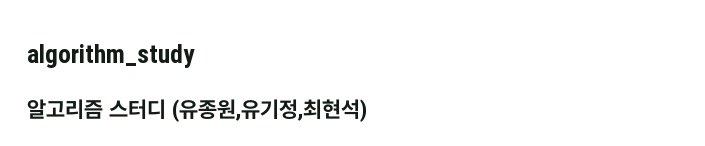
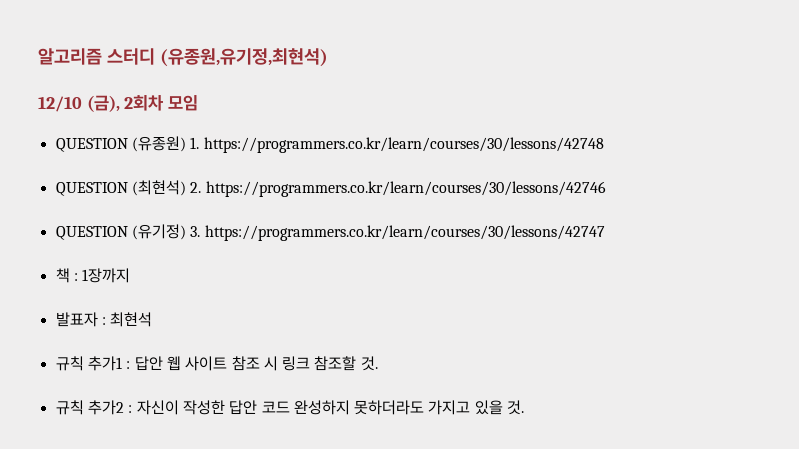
[27,44,195,68] algorithm_study // -> (38, 56) none
(367, 110) none -> [38,95,199,112] [55,136,604,153] [55,180,606,197] [55,224,605,241] [55,268,131,283] [55,312,153,327] [55,356,378,371] [55,400,525,415] // 12/10 (금), 2회차 모임 // QUESTION (유종원) 1. https://programmers.co.kr/learn/courses/30/lessons/42748 // QUESTION (최현석) 2. https://programmers.co.kr/learn/courses/30/lessons/42746 // QUESTION (유기정) 3. https://programmers.co.kr/learn/courses/30/lessons/42747 // 책 : 1장까지 // 발표자 : 최현석 // 규칙 추가1 : 답안 웹 사이트 참조 시 링크 참조할 것. // 규칙 추가2 : 자신이 작성한 답안 코드 완성하지 못하더라도 가지고 있을 것.

